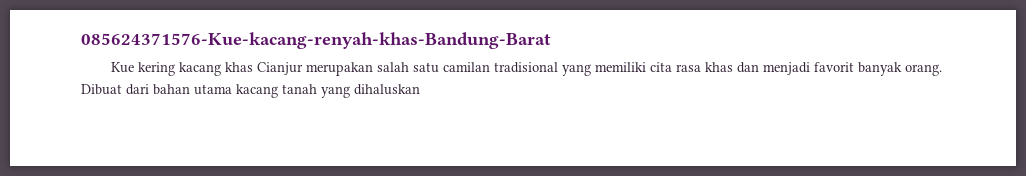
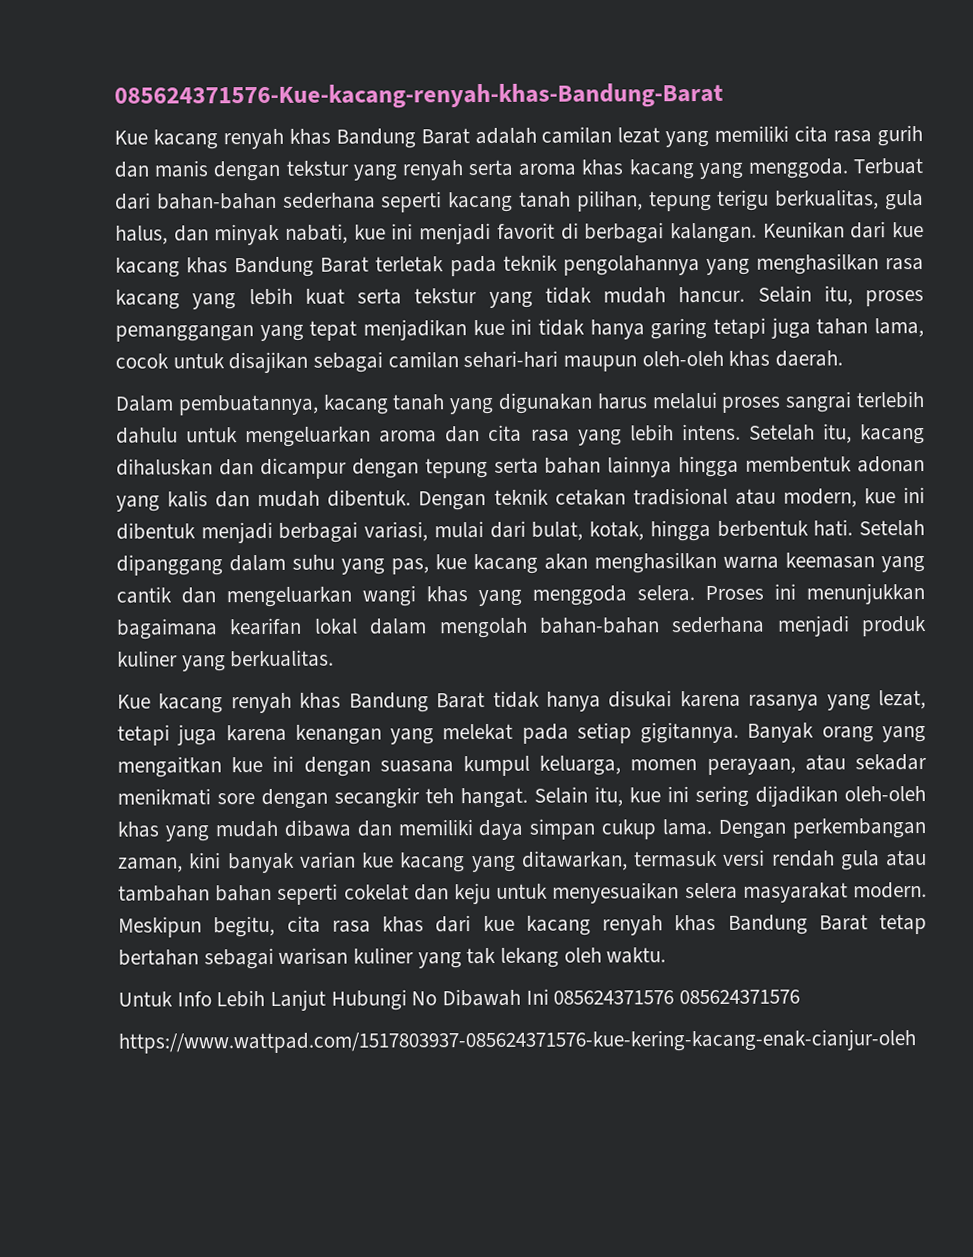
[138,62,943,76] [81,84,420,98] kering kacang khas Cianjur merupakan salah satu camilan tradisional yang memiliki cita rasa khas dan menjadi favorit banyak orang. Dibuat dari bahan utama kacang tanah yang dihaluskan -> [152,125,923,150] [114,158,923,182] [115,189,924,213] [115,221,924,246] [115,253,925,278] [115,285,924,310] [115,317,924,342] [115,350,844,374] [115,391,925,416] [116,423,926,448] [116,455,925,480] [116,487,926,512] [116,519,926,544] [116,551,925,576] [116,583,925,608] [116,615,927,640] [117,649,335,672] [117,690,926,714] [117,721,926,746] [117,753,928,778] [117,785,926,810] [117,818,926,842] [118,849,927,874] [118,882,927,905] [118,914,927,938] [118,947,667,970] [118,988,801,1011] [118,1029,916,1054] kacang renyah khas Bandung Barat adalah camilan lezat yang memiliki cita rasa gurih dan manis dengan tekstur yang renyah serta aroma khas kacang yang menggoda. Terbuat dari bahan-bahan sederhana seperti kacang tanah pilihan, tepung terigu berkualitas, gula halus, dan minyak nabati, kue ini menjadi favorit di berbagai kalangan. Keunikan dari kue kacang khas Bandung Barat terletak pada teknik pengolahannya yang menghasilkan rasa kacang yang lebih kuat serta tekstur yang tidak mudah hancur. Selain itu, proses pemanggangan yang tepat menjadikan kue ini tidak hanya garing tetapi juga tahan lama, cocok untuk disajikan sebagai camilan sehari-hari maupun oleh-oleh khas daerah. // Dalam pembuatannya, kacang tanah yang digunakan harus melalui proses sangrai terlebih dahulu untuk mengeluarkan aroma dan cita rasa yang lebih intens. Setelah itu, kacang dihaluskan dan dicampur dengan tepung serta bahan lainnya hingga membentuk adonan yang kalis dan mudah dibentuk. Dengan teknik cetakan tradisional atau modern, kue ini dibentuk menjadi berbagai variasi, mulai dari bulat, kotak, hingga berbentuk hati. Setelah dipanggang dalam suhu yang pas, kue kacang akan menghasilkan warna keemasan yang cantik dan mengeluarkan wangi khas yang menggoda selera. Proses ini menunjukkan bagaimana kearifan lokal dalam mengolah bahan-bahan sederhana menjadi produk kuliner yang berkualitas. // Kue kacang renyah khas Bandung Barat tidak hanya disukai karena rasanya yang lezat, tetapi juga karena kenangan yang melekat pada setiap gigitannya. Banyak orang yang mengaitkan kue ini dengan suasana kumpul keluarga, momen perayaan, atau sekadar menikmati sore dengan secangkir teh hangat. Selain itu, kue ini sering dijadikan oleh-oleh khas yang mudah dibawa dan memiliki daya simpan cukup lama. Dengan perkembangan zaman, kini banyak varian kue kacang yang ditawarkan, termasuk versi rendah gula atau tambahan bahan seperti cokelat dan keju untuk menyesuaikan selera masyarakat modern. Meskipun begitu, cita rasa khas dari kue kacang renyah khas Bandung Barat tetap bertahan sebagai warisan kuliner yang tak lekang oleh waktu. // Untuk Info Lebih Lanjut Hubungi No Dibawah Ini 085624371576 085624371576 // https://www.wattpad.com/1517803937-085624371576-kue-kering-kacang-enak-cianjur-oleh

